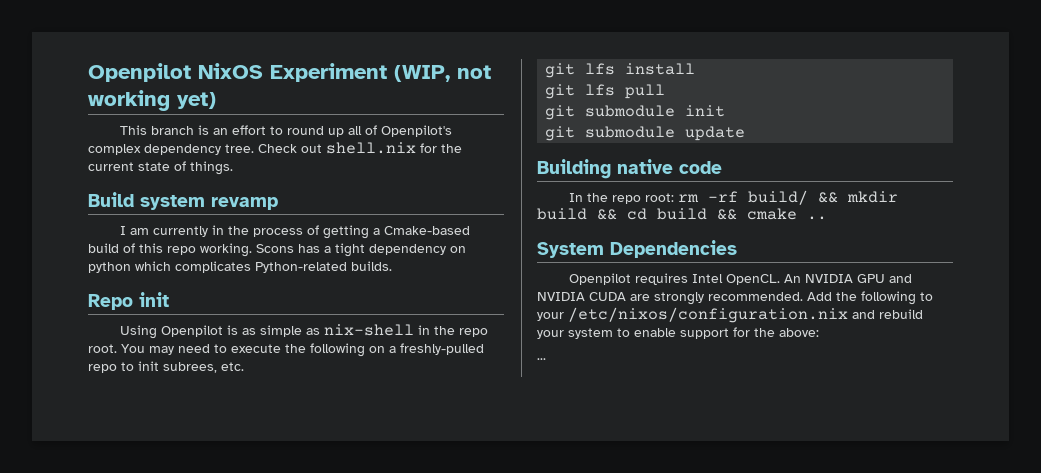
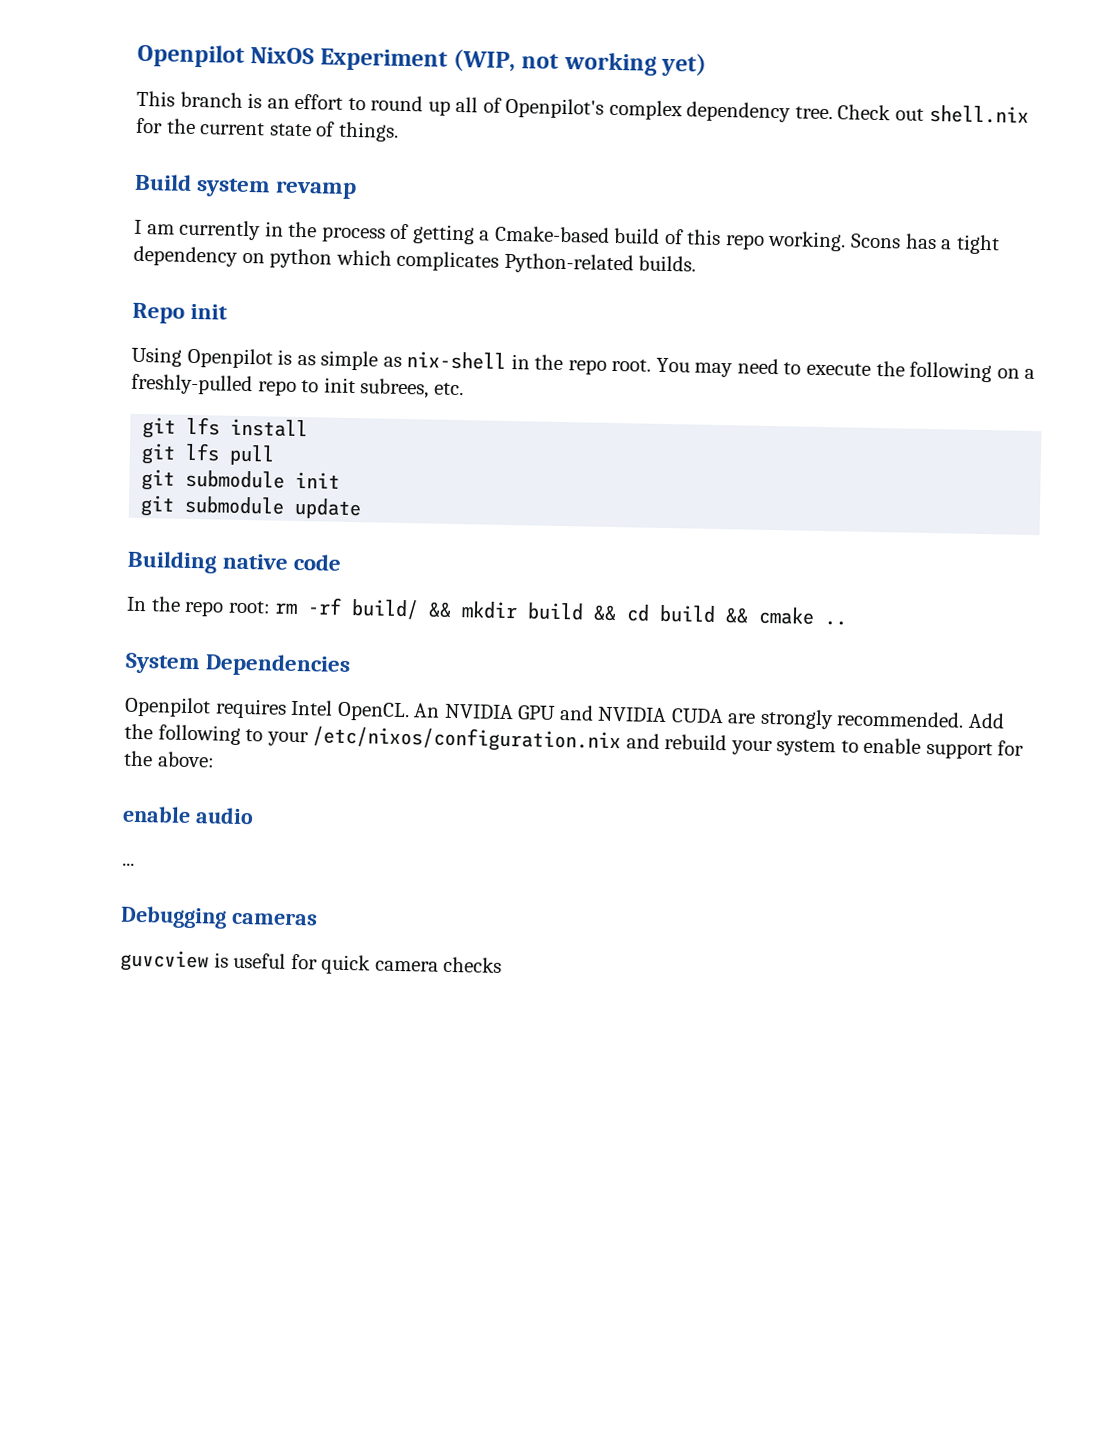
(819, 332) none -> [122,805,254,825] // enable audio
(546, 359) none -> [120,905,318,929] [120,949,503,975] // Debugging cameras // guvcview is useful for quick camera checks

